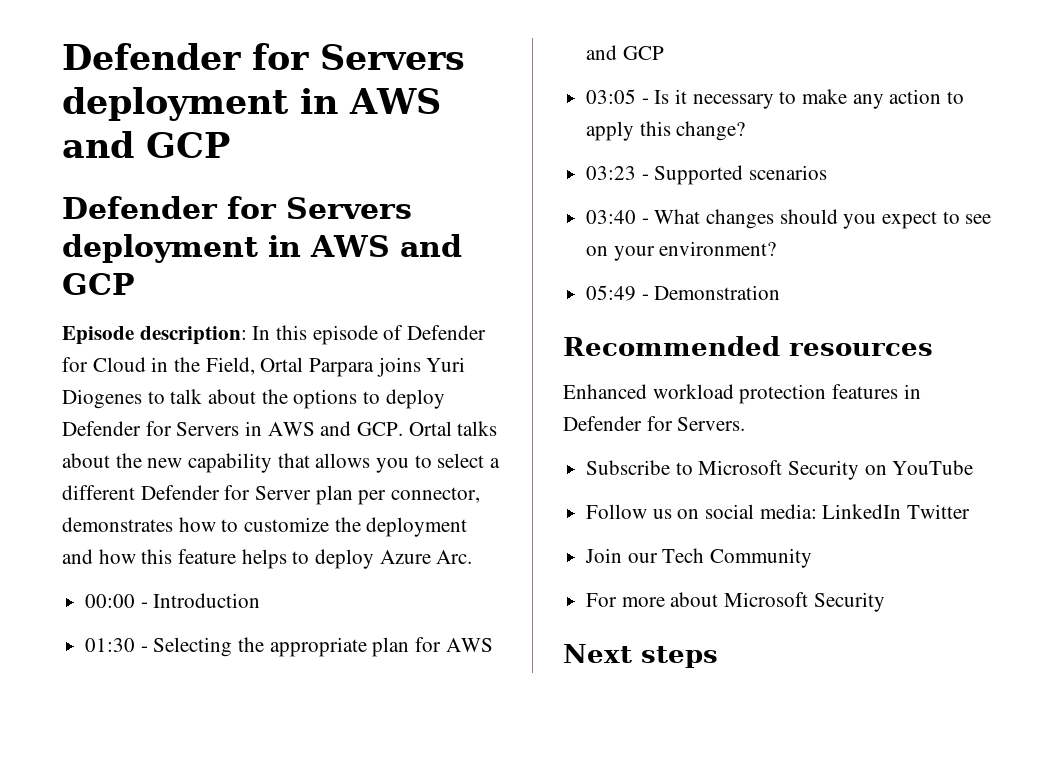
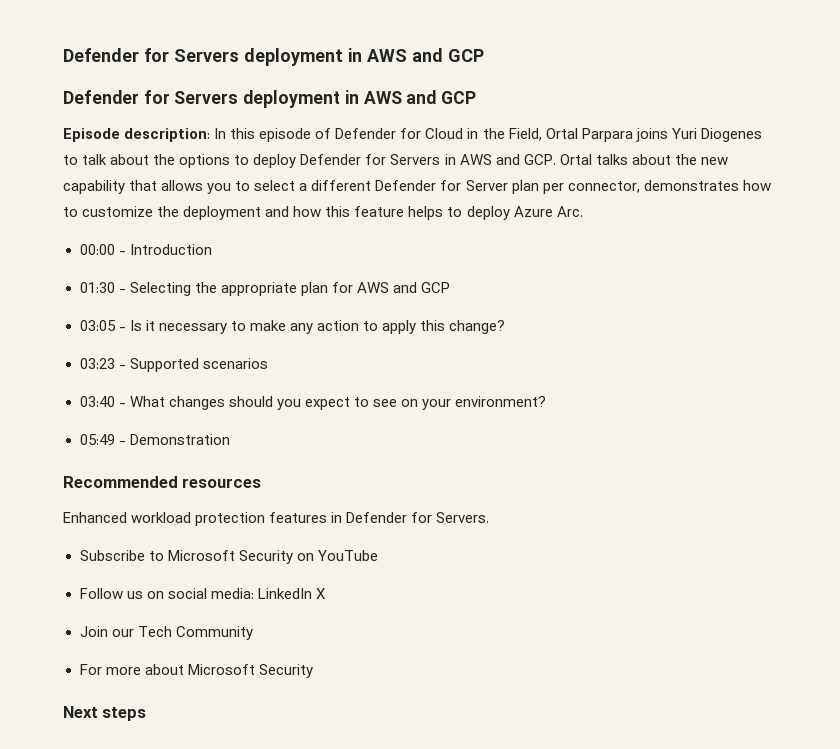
[907,504,971,519] Twitter -> [315,588,326,599] X

